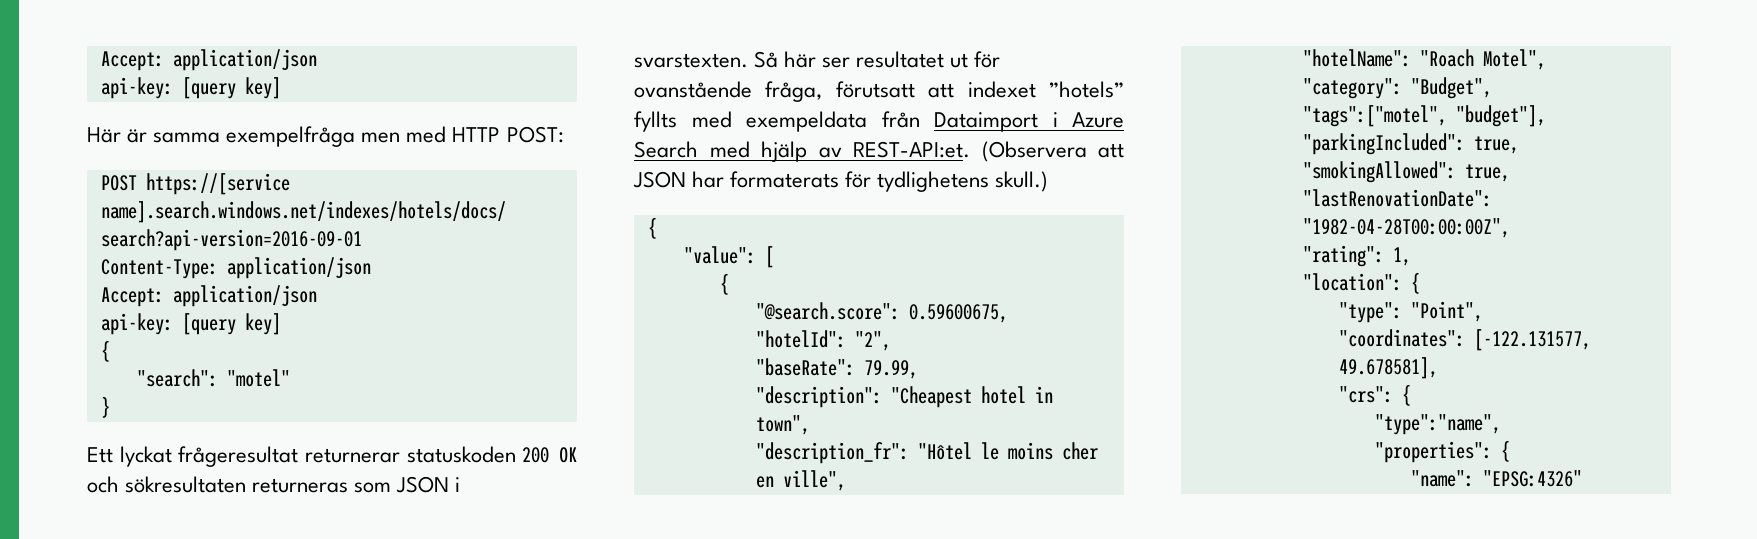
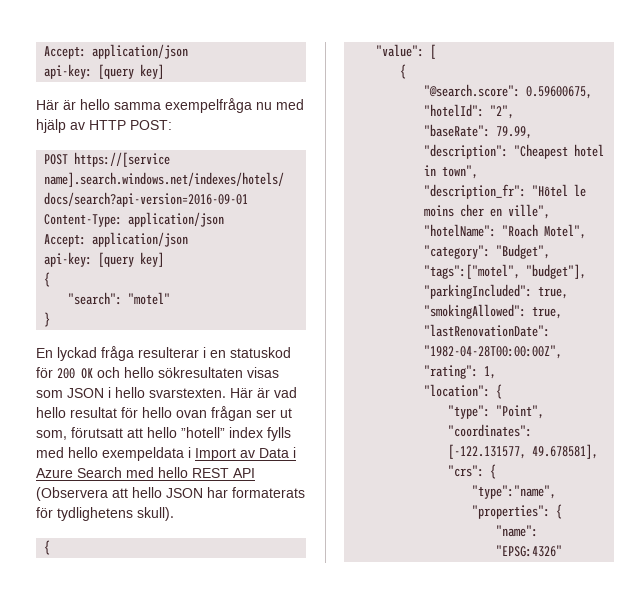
(148, 136) none -> [80,99,110,110] hello
[361,126,447,143] men med -> [256,99,304,110] [36,119,85,133] nu med hjälp av
[87,446,577,467] [87,476,461,493] [634,51,1001,68] [634,81,1124,102] [634,111,1038,132] Ett lyckat frågeresultat returnerar statuskoden 200 OK och sökresultaten returneras som JSON i svarstexten. Så här ser resultatet ut för ovanstående fråga, förutsatt att indexet ”hotels” fyllts med exempeldata från Dataimport -> [36,346,291,361] [36,367,279,379] [36,387,297,398] [36,406,292,421] [36,427,291,441] [36,447,289,461] En lyckad fråga resulterar i en statuskod för 200 OK och hello sökresultaten visas som JSON i hello svarstexten. Här är vad hello resultat för hello ovan frågan ser ut som, förutsatt att hello ”hotell” index fylls med hello exempeldata i Import av Data
[761,141,970,162] hjälp av REST-API:et. -> [158,467,255,478] hello REST API
(1124, 150) none -> [132,487,162,498] hello
[995,171,1049,192] skull.) -> [137,507,174,521] skull).

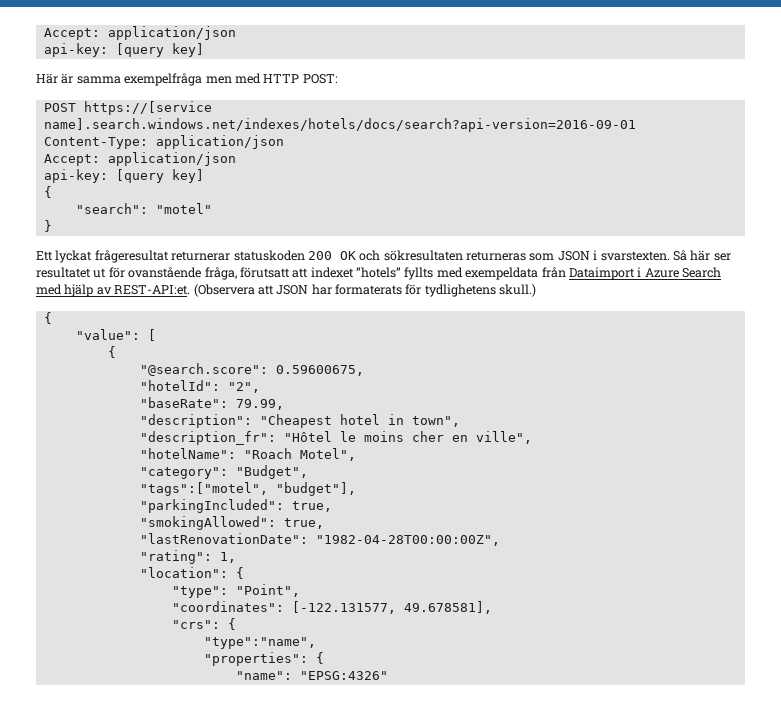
[80,99,110,110] hello -> (74, 78) none
[256,99,304,110] [36,119,85,133] nu med hjälp av -> [205,73,261,84] men med
[36,346,291,361] [36,367,279,379] [36,387,297,398] [36,406,292,421] [36,427,291,441] [36,447,289,461] En lyckad fråga resulterar i en statuskod för 200 OK och hello sökresultaten visas som JSON i hello svarstexten. Här är vad hello resultat för hello ovan frågan ser ut som, förutsatt att hello ”hotell” index fylls med hello exempeldata i Import av Data -> [36,250,731,263] [36,267,635,280] Ett lyckat frågeresultat returnerar statuskoden 200 OK och sökresultaten returneras som JSON i svarstexten. Så här ser resultatet ut för ovanstående fråga, förutsatt att indexet ”hotels” fyllts med exempeldata från Dataimport
[158,467,255,478] hello REST API -> [64,284,191,297] hjälp av REST-API:et.
[132,487,162,498] hello -> (274, 290) none
[137,507,174,521] skull). -> [499,284,537,297] skull.)

